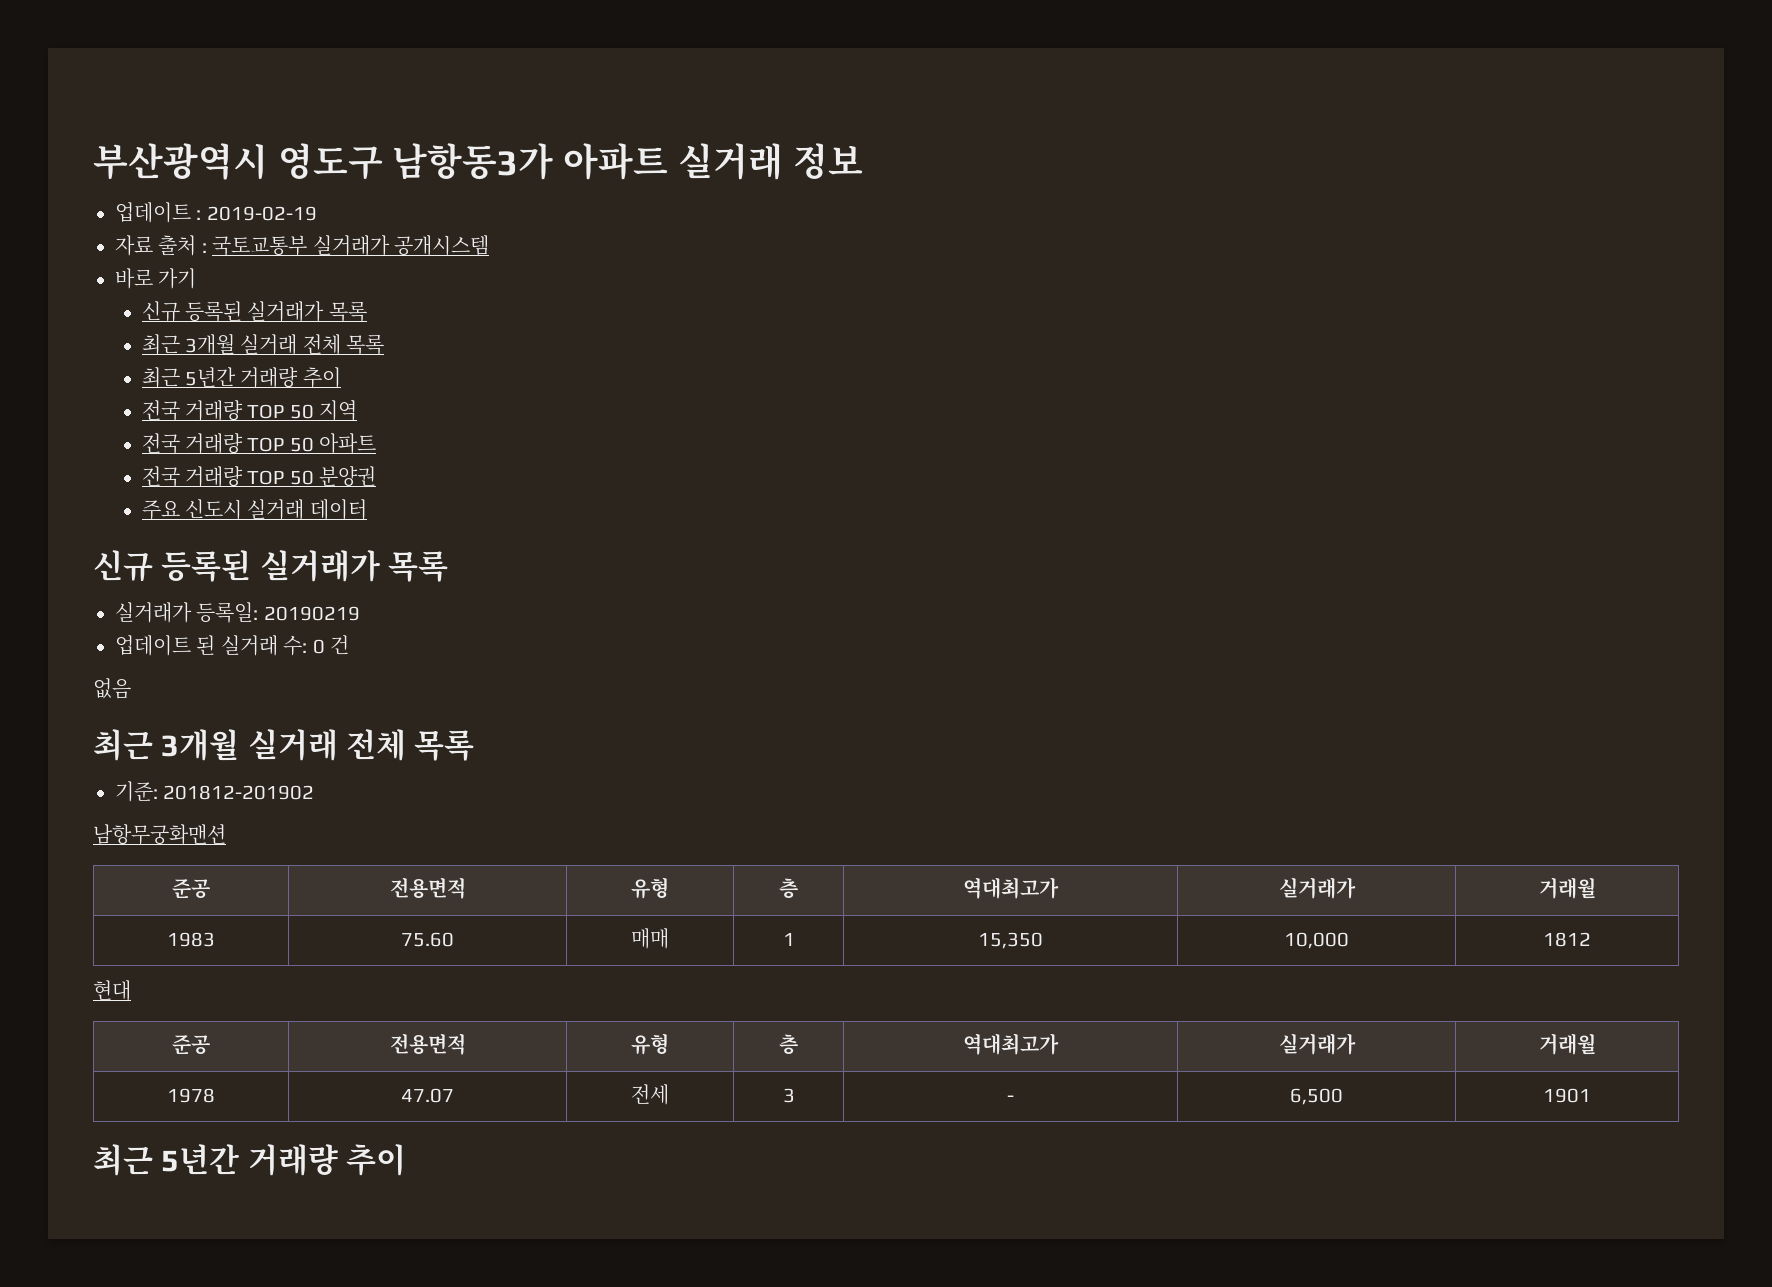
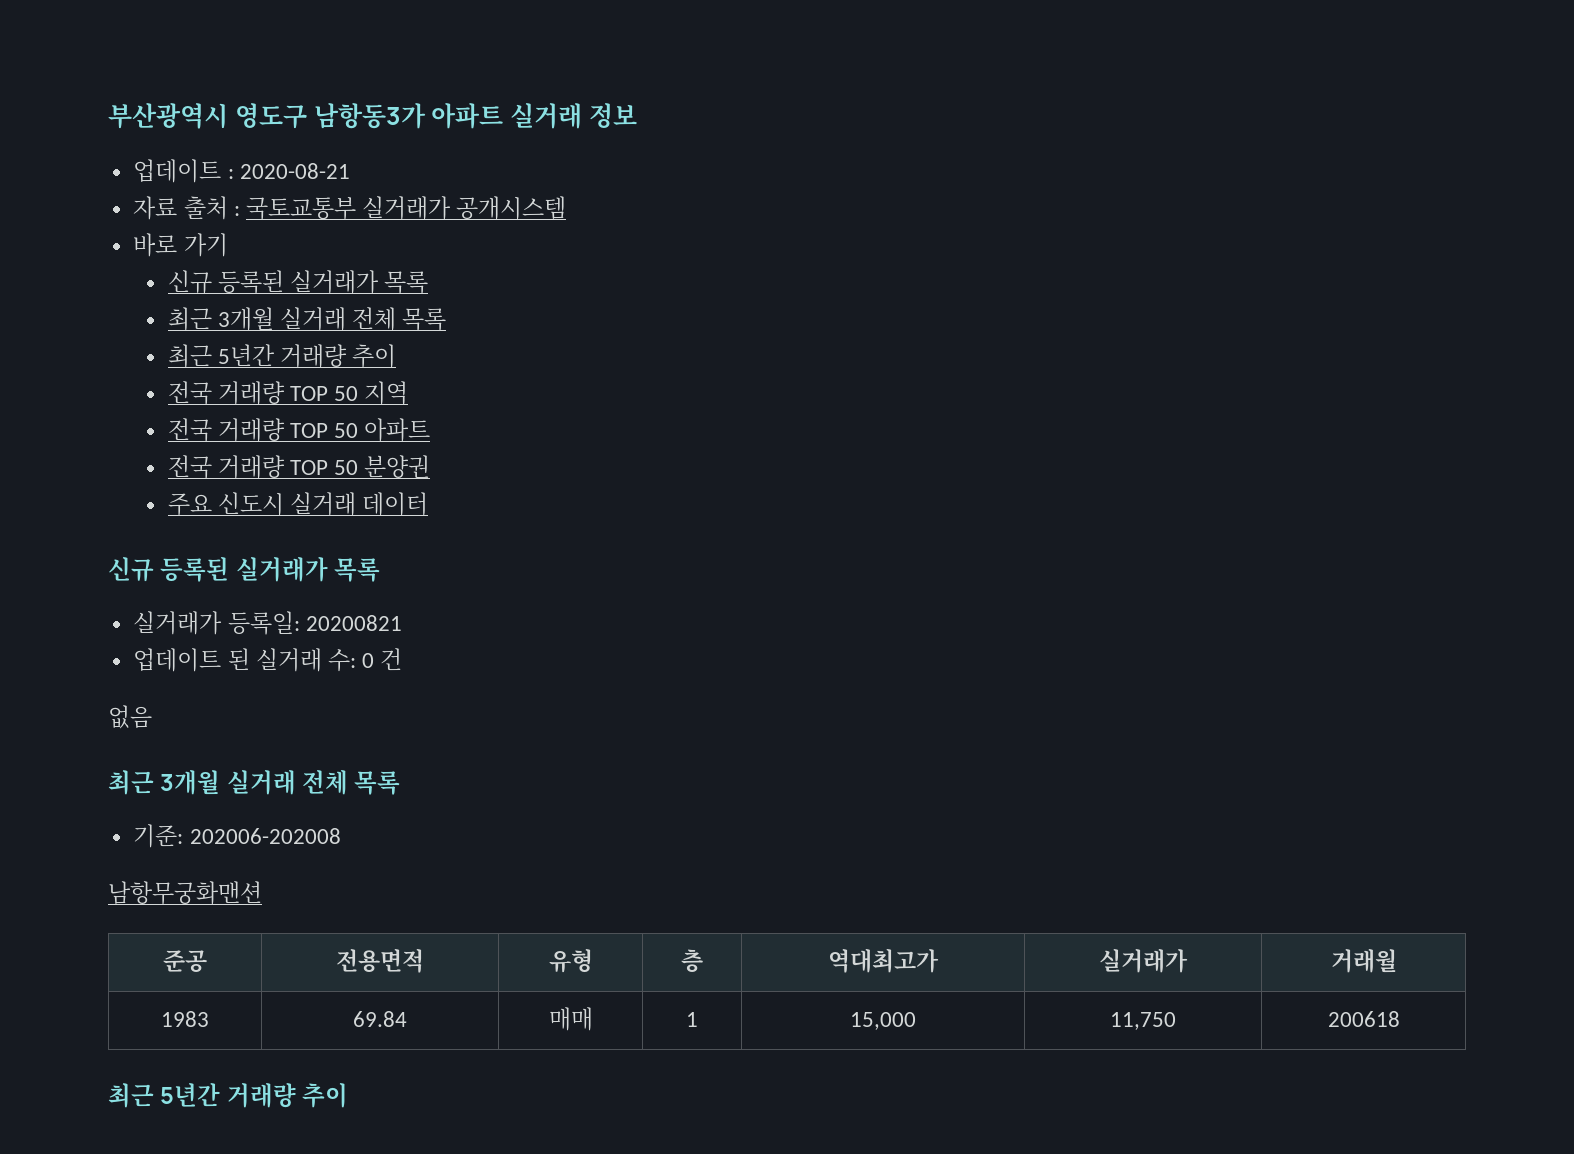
[206,206,317,221] 2019-02-19 -> [239,163,350,179] 2020-08-21
[263,606,360,621] 20190219 -> [305,615,402,631] 20200821
[163,785,315,800] 201812-201902 -> [189,828,341,844] 202006-202008
[401,932,454,947] 75.60 -> [353,1011,407,1027] 69.84
[978,932,1043,949] [1284,932,1349,949] [1543,932,1591,947] [93,980,131,1001] [172,1035,210,1054] [389,1033,466,1055] [631,1033,669,1055] [779,1034,798,1054] [963,1033,1059,1055] [1278,1033,1356,1055] [1538,1033,1596,1055] [167,1088,215,1103] [401,1088,454,1103] [631,1084,669,1105] [782,1088,795,1103] [1007,1095,1014,1102] [1290,1088,1343,1105] [1543,1088,1591,1103] 15,350 | 10,000 | 1812 // 현대 // 준공 | 전용면적 | 유형 | 층 | 역대최고가 | 실거래가 | 거래월 // 1978 | 47.07 | 전세 | 3 | - | 6,500 | 1901 -> [850,1012,916,1030] [1110,1012,1176,1030] [1327,1011,1400,1027] 15,000 | 11,750 | 200618

